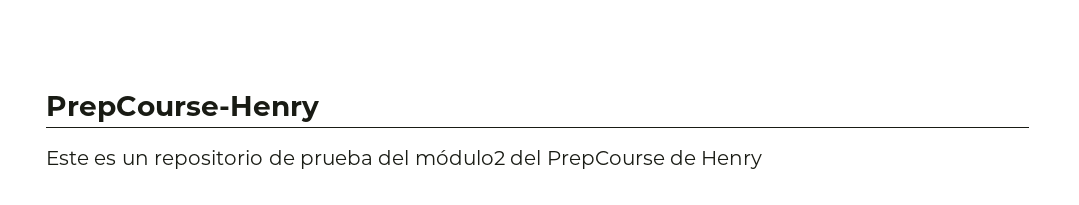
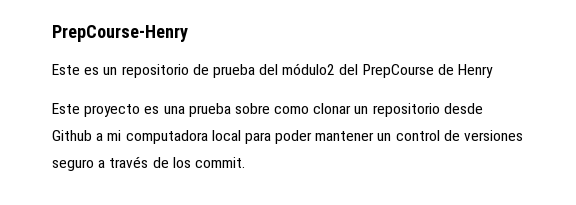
(763, 160) none -> [52,103,483,117] [52,130,524,144] [52,156,245,171] // Este proyecto es una prueba sobre como clonar un repositorio desde Github a mi computadora local para poder mantener un control de versiones seguro a través de los commit.

